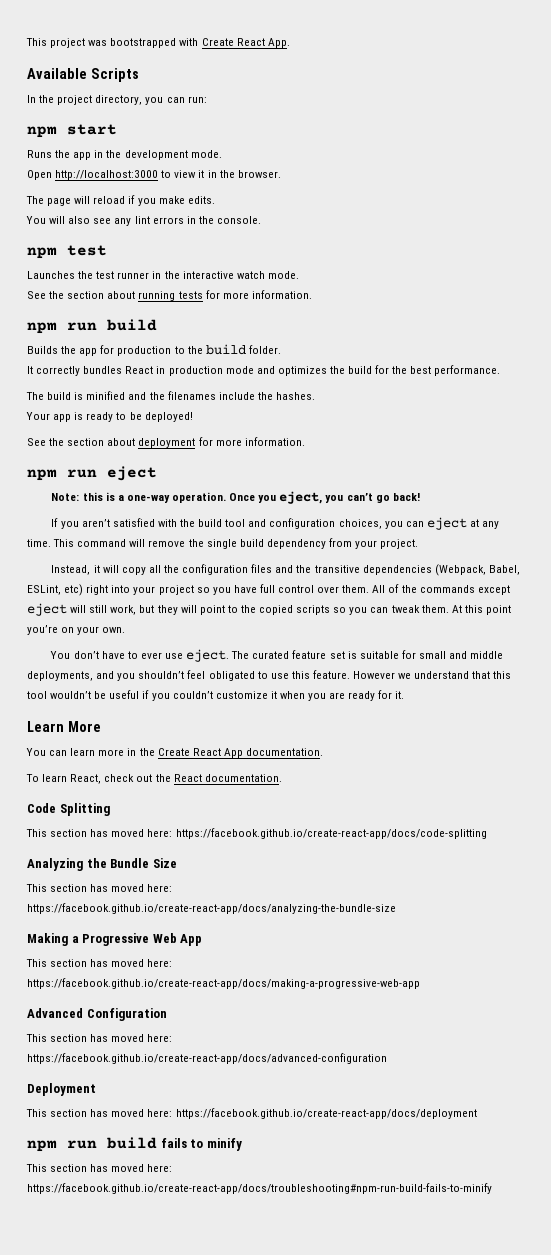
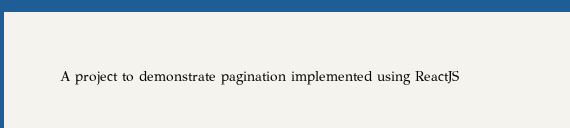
[26,38,290,48] [27,68,139,82] [27,95,207,105] [27,124,117,138] [27,150,222,160] [27,170,281,180] [26,195,215,206] [26,216,261,226] [27,245,107,259] [27,271,299,279] [27,290,312,301] [27,319,157,334] [27,344,281,356] [27,365,501,376] [26,391,315,400] [26,412,193,422] [27,437,305,448] [27,466,157,481] [51,491,420,504] [51,517,500,530] [27,538,419,549] [51,564,520,576] [27,584,510,596] [27,603,511,616] [27,625,126,635] [50,649,504,662] [27,670,512,681] [27,690,405,701] [27,721,101,732] [26,748,323,758] [26,774,282,784] [27,803,110,816] [26,828,487,839] [27,858,177,871] [26,884,173,892] [27,903,396,914] [27,933,203,946] [26,959,173,967] [27,978,420,989] [27,1008,167,1021] [26,1034,173,1042] [27,1053,387,1064] [27,1083,96,1096] [26,1108,477,1119] [27,1137,242,1152] [26,1164,173,1172] [27,1183,492,1194] This project was bootstrapped with Create React App. // Available Scripts // In the project directory, you can run: // npm start // Runs the app in the development mode. // Open http://localhost:3000 to view it in the browser. // The page will reload if you make edits. // You will also see any lint errors in the console. // npm test // Launches the test runner in the interactive watch mode. // See the section about running tests for more information. // npm run build // Builds the app for production to the build folder. // It correctly bundles React in production mode and optimizes the build for the best performance. // The build is minified and the filenames include the hashes. // Your app is ready to be deployed! // See the section about deployment for more information. // npm run eject // Note: this is a one-way operation. Once you eject, you can’t go back! // If you aren’t satisfied with the build tool and configuration choices, you can eject at any time. This command will remove the single build dependency from your project. // Instead, it will copy all the configuration files and the transitive dependencies (Webpack, Babel, ESLint, etc) right into your project so you have full control over them. All of the commands except eject will still work, but they will point to the copied scripts so you can tweak them. At this point you’re on your own. // You don’t have to ever use eject. The curated feature set is suitable for small and middle deployments, and you shouldn’t feel obligated to use this feature. However we understand that this tool wouldn’t be useful if you couldn’t customize it when you are ready for it. // Learn More // You can learn more in the Create React App documentation. // To learn React, check out the React documentation. // Code Splitting // This section has moved here: https://facebook.github.io/create-react-app/docs/code-splitting // Analyzing the Bundle Size // This section has moved here: https://facebook.github.io/create-react-app/docs/analyzing-the-bundle-size // Making a Progressive Web App // This section has moved here: https://facebook.github.io/create-react-app/docs/making-a-progressive-web-app // Advanced Configuration // This section has moved here: https://facebook.github.io/create-react-app/docs/advanced-configuration // Deployment // This section has moved here: https://facebook.github.io/create-react-app/docs/deployment // npm run build fails to minify // This section has moved here: https://facebook.github.io/create-react-app/docs/troubleshooting#npm-run-build-fails-to-minify -> [60,70,459,85] A project to demonstrate pagination implemented using ReactJS

